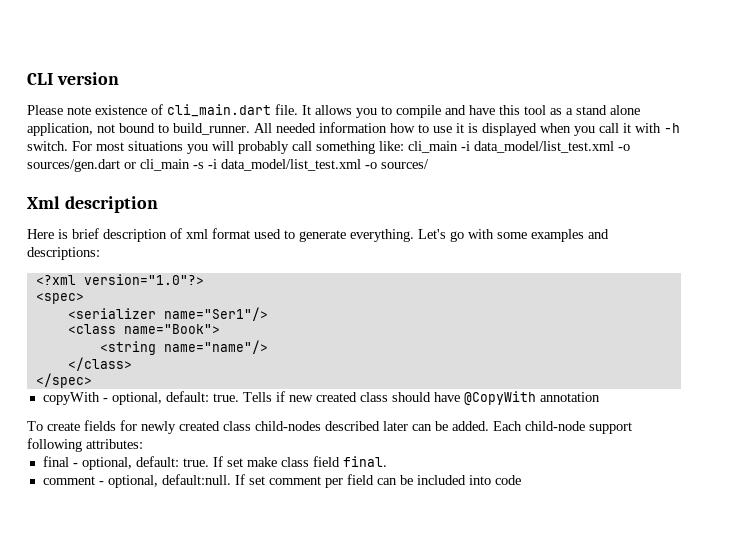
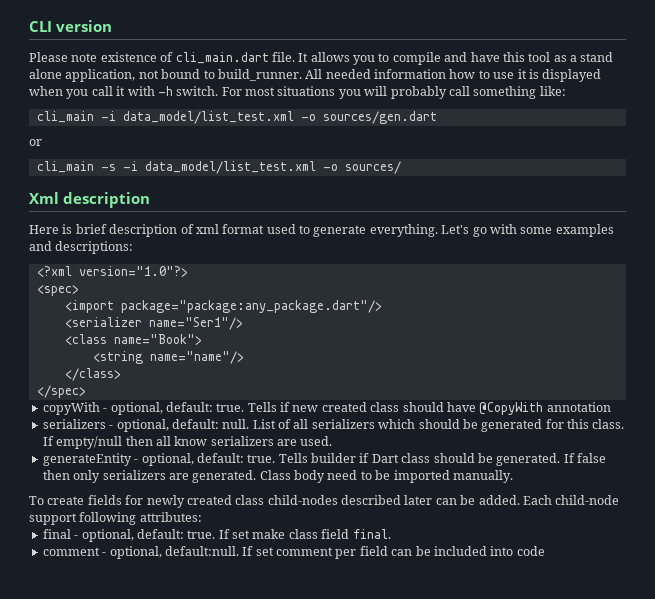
(404, 146) none -> (566, 91) //
(120, 165) none -> (437, 117) //
(136, 165) none -> (42, 142) //
(84, 298) none -> [64,300,382,313] // <import package="package:any_package.dart"/>
(600, 397) none -> [42,419,625,432] [42,436,333,449] [42,453,606,466] [42,470,513,483] // serializers - optional, default: null. List of all serializers which should be generated for this class. If empty/null then all know serializers are used. // generateEntity - optional, default: true. Tells builder if Dart class should be generated. If false then only serializers are generated. Class body need to be imported manually.

